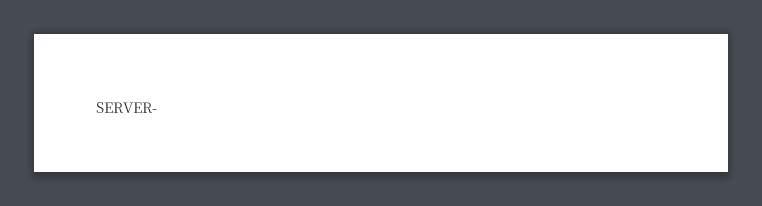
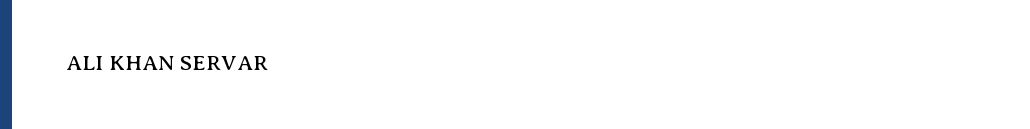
[96,102,157,113] SERVER- -> [66,56,268,70] ALI KHAN SERVAR

